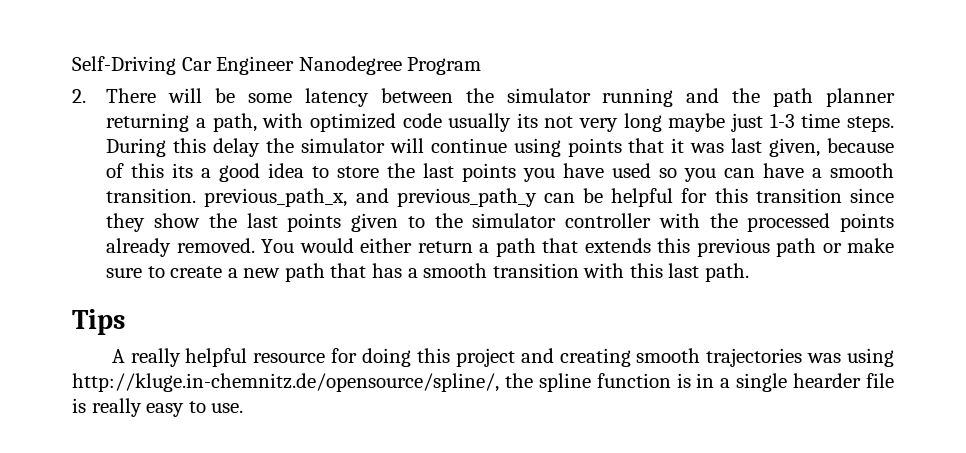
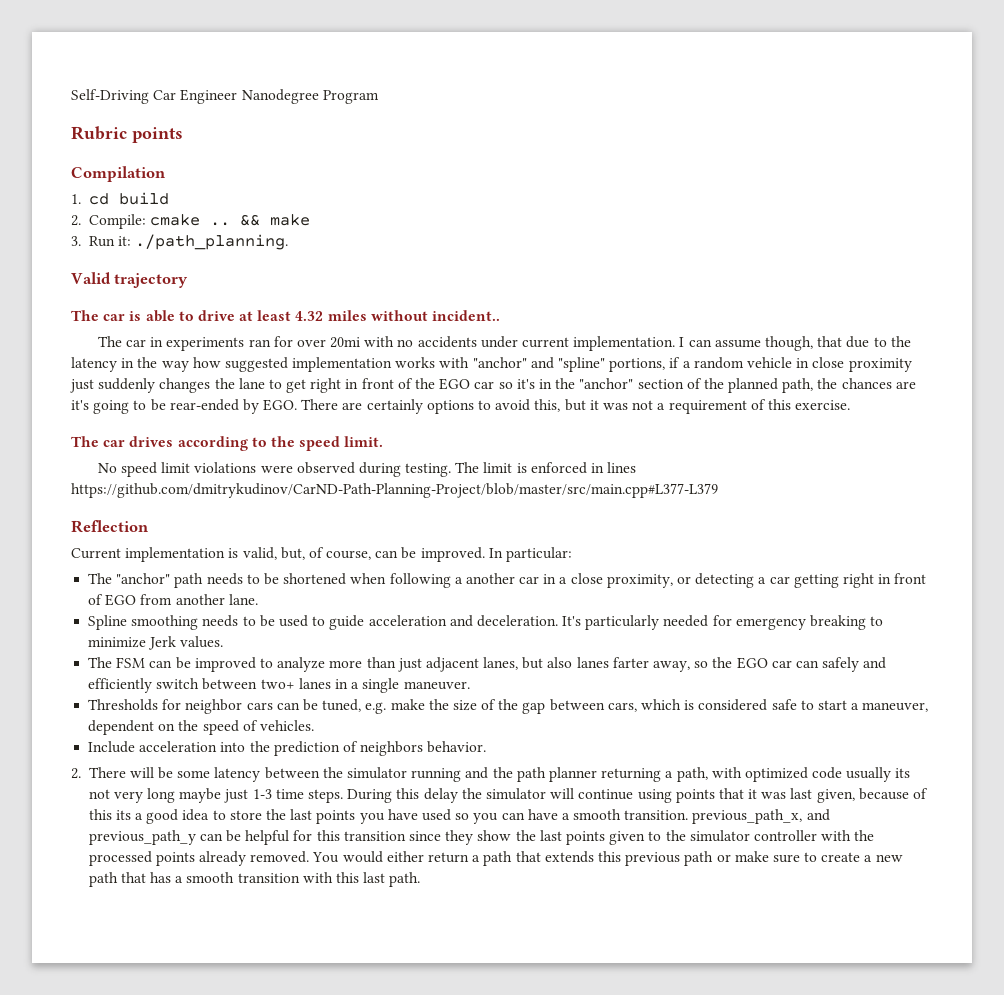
(482, 66) none -> [71,126,183,143] [71,166,166,182] [71,192,169,205] [71,214,310,229] [71,234,289,250] [71,272,189,288] [71,310,501,322] [97,336,911,351] [71,357,912,372] [70,378,916,393] [71,399,851,414] [71,436,384,451] [97,462,637,477] [71,483,718,498] [71,520,149,533] [71,547,573,562] [88,573,927,588] [88,594,258,606] [88,615,884,630] [88,636,224,650] [88,657,887,672] [88,678,470,693] [88,699,929,714] [88,720,314,735] [88,741,487,756] // Rubric points // Compilation // 1. cd build // 2. Compile: cmake .. && make // 3. Run it: ./path_planning. // Valid trajectory // The car is able to drive at least 4.32 miles without incident.. // The car in experiments ran for over 20mi with no accidents under current implementation. I can assume though, that due to the latency in the way how suggested implementation works with "anchor" and "spline" portions, if a random vehicle in close proximity just suddenly changes the lane to get right in front of the EGO car so it's in the "anchor" section of the planned path, the chances are it's going to be rear-ended by EGO. There are certainly options to avoid this, but it was not a requirement of this exercise. // The car drives according to the speed limit. // No speed limit violations were observed during testing. The limit is enforced in lines https://github.com/dmitrykudinov/CarND-Path-Planning-Project/blob/master/src/main.cpp#L377-L379 // Reflection // Current implementation is valid, but, of course, can be improved. In particular: // The "anchor" path needs to be shortened when following a another car in a close proximity, or detecting a car getting right in front of EGO from another lane. // Spline smoothing needs to be used to guide acceleration and deceleration. It's particularly needed for emergency breaking to minimize Jerk values. // The FSM can be improved to analyze more than just adjacent lanes, but also lanes farter away, so the EGO car can safely and efficiently switch between two+ lanes in a single maneuver. // Thresholds for neighbor cars can be tuned, e.g. make the size of the gap between cars, which is considered safe to start a maneuver, dependent on the speed of vehicles. // Include acceleration into the prediction of neighbors behavior.
[72,309,125,335] [111,348,894,367] [72,373,895,392] [72,398,244,417] // Tips // A really helpful resource for doing this project and creating smooth trajectories was using http://kluge.in-chemnitz.de/opensource/spline/, the spline function is in a single hearder file is really easy to use. -> (421, 879) none

